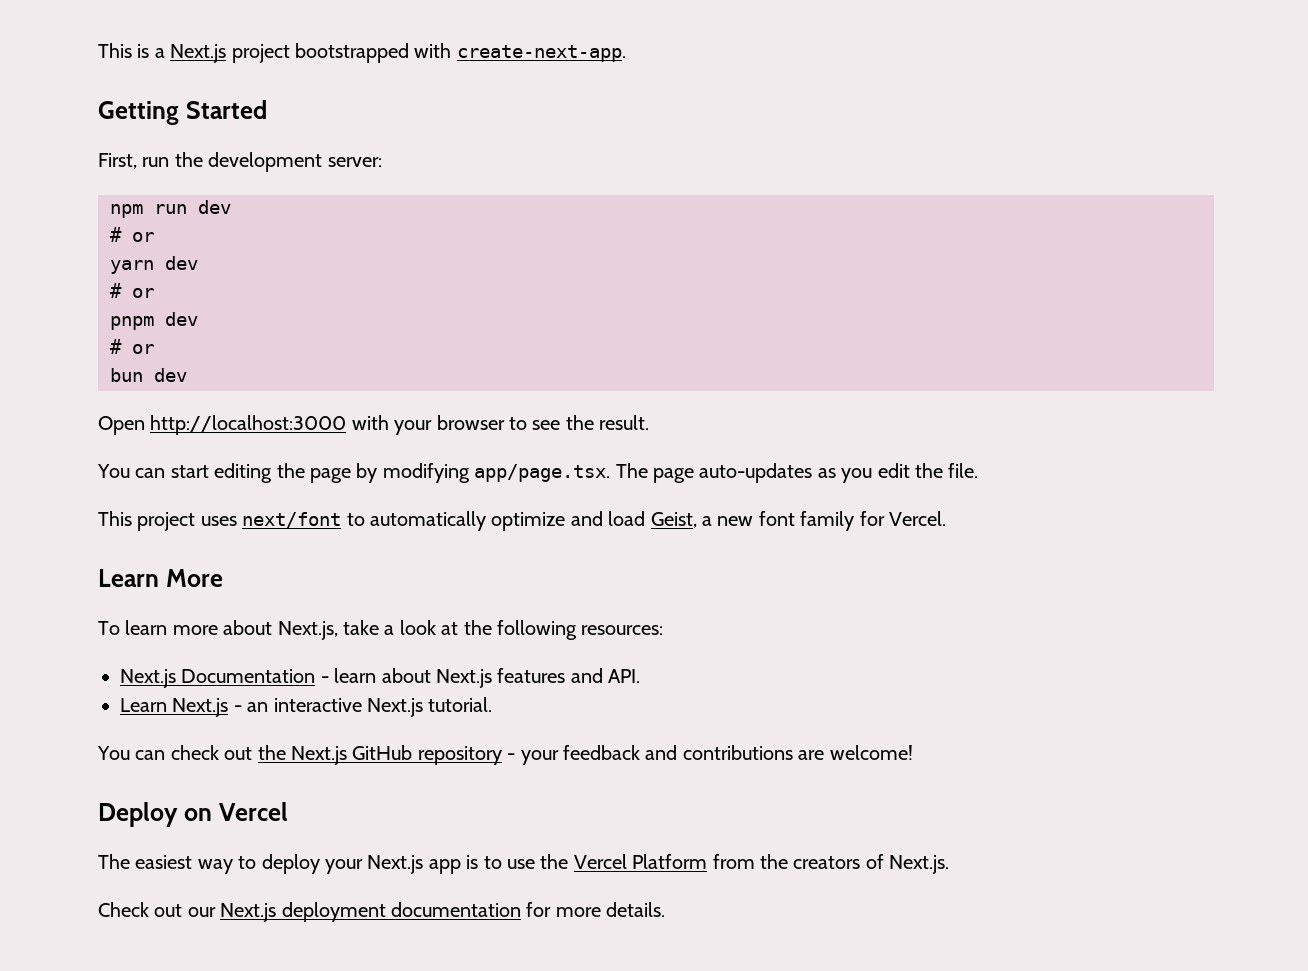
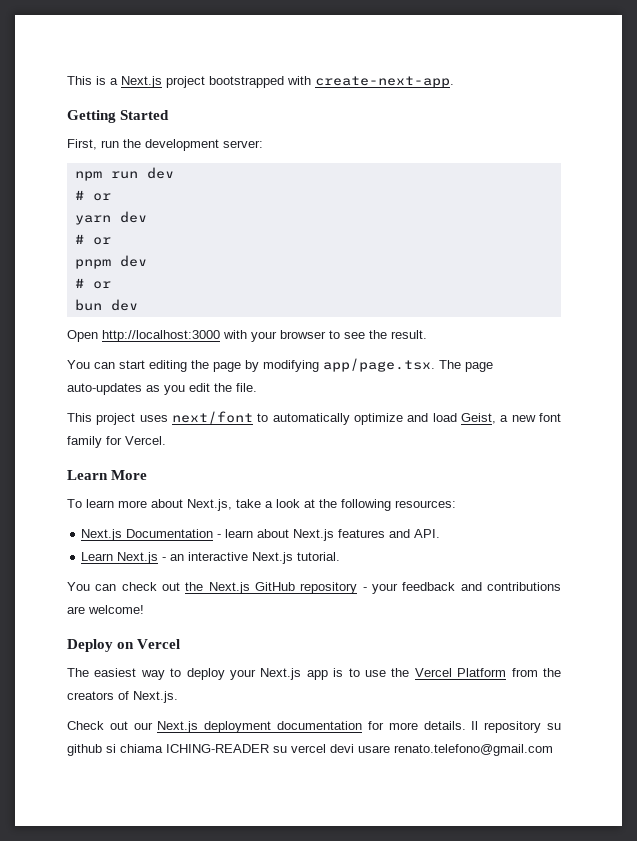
(666, 909) none -> [471,721,561,733] [67,744,553,756] Il repository su github si chiama ICHING-READER su vercel devi usare renato.telefono@gmail.com

